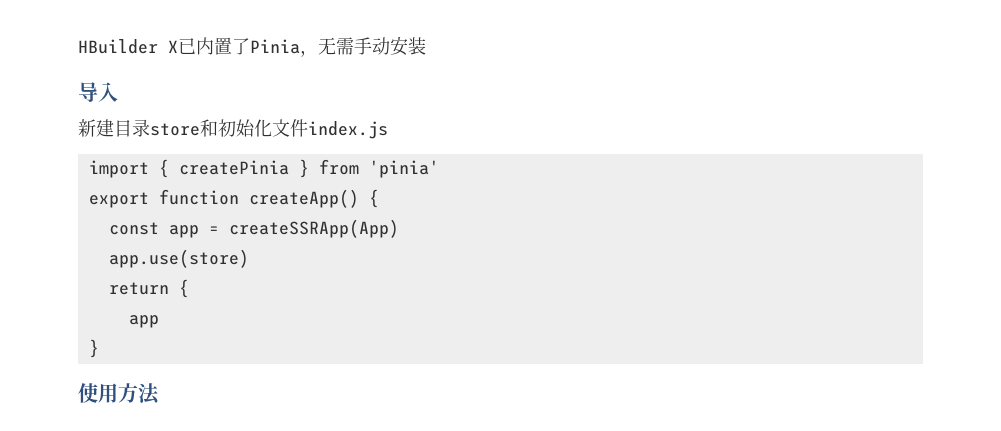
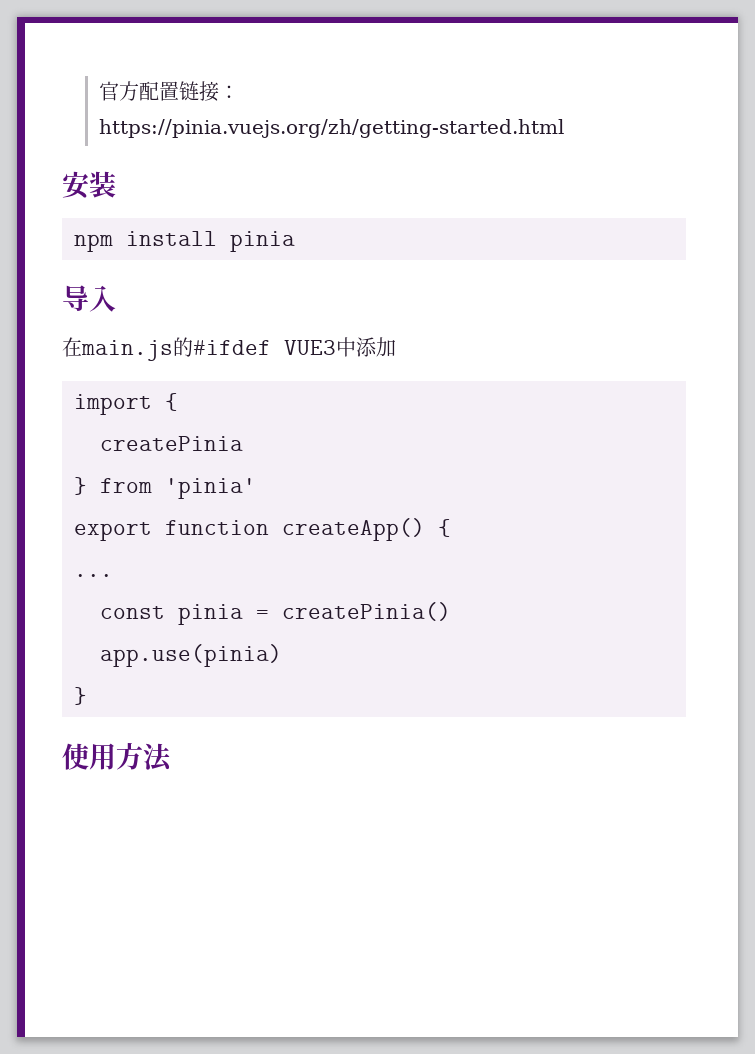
[78,36,426,57] [78,82,118,102] [78,119,388,139] HBuilder X已内置了Pinia，无需手动安装 // 导入 // 新建目录store和初始化文件index.js -> [99,81,240,102] [99,119,565,138] [62,171,116,199] [74,231,295,252] [62,285,116,312] [62,337,396,361] 官方配置链接：https://pinia.vuejs.org/zh/getting-started.html // 安装 // npm install pinia // 导入 // 在main.js的#ifdef VUE3中添加
(169, 168) none -> (178, 402) //
(289, 167) none -> (243, 443) //
(379, 198) none -> [74,574,113,577] // ...
[168,219,399,238] [108,249,249,268] [108,279,189,298] [128,315,159,328] app = createSSRApp(App) // app.use(store) // return { // app -> [178,602,451,625] [100,644,282,667] pinia = createPinia() // app.use(pinia)

